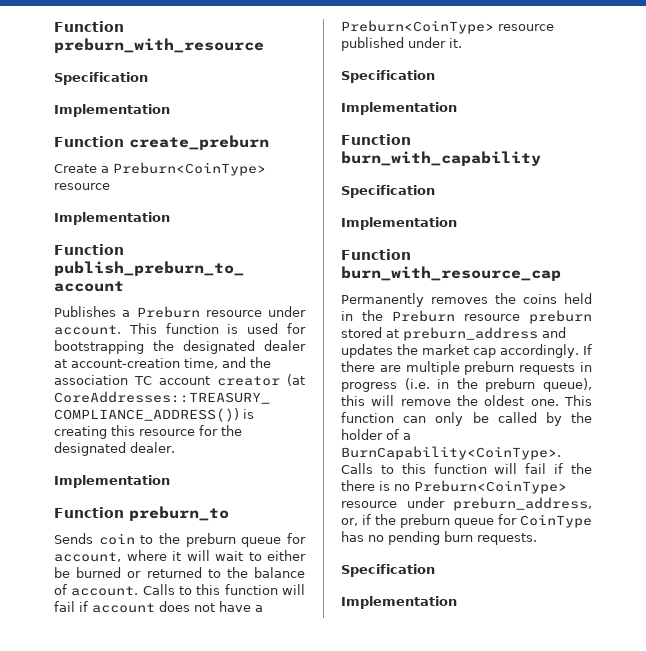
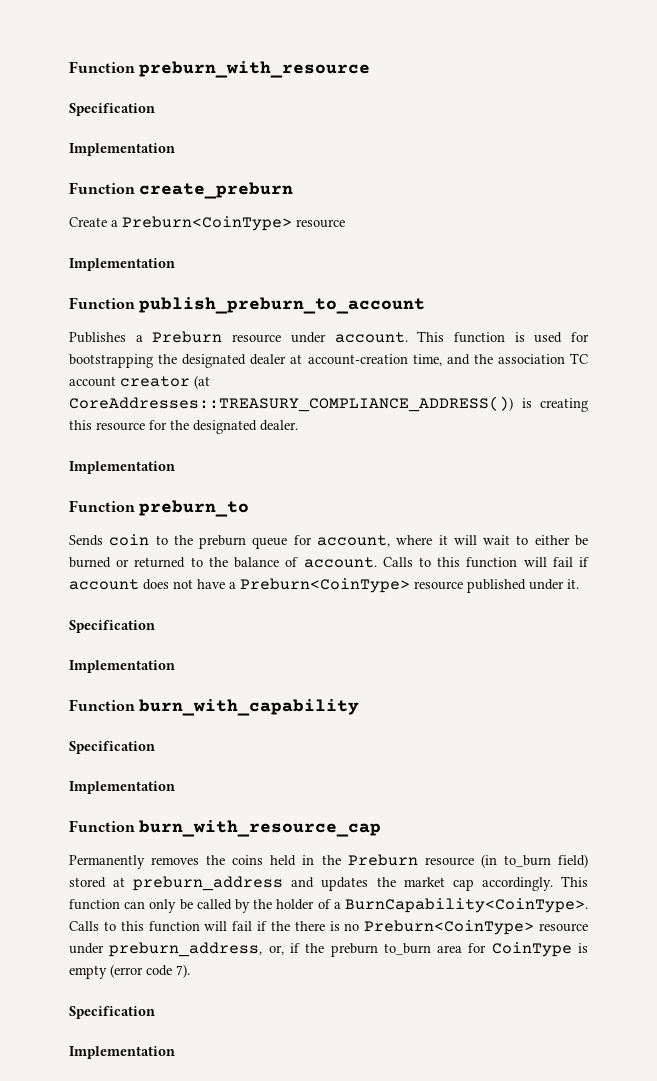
[529,310,592,324] preburn -> [480,854,588,868] (in to_burn field)
[583,344,592,355] [341,361,592,375] [341,378,592,392] [341,395,559,406] If there are multiple preburn requests in progress (i.e. in the preburn queue), this will remove the oldest one. -> (553, 884) none
[454,514,592,528] [341,531,537,545] queue for CoinType has no pending burn requests. -> [383,942,589,957] [69,964,190,979] to_burn area for CoinType is empty (error code 7).

